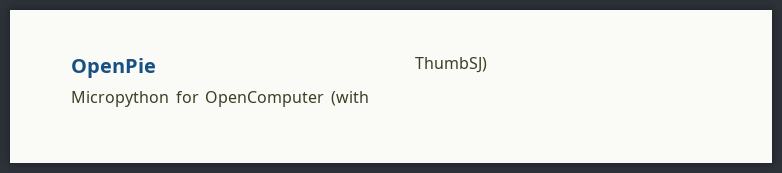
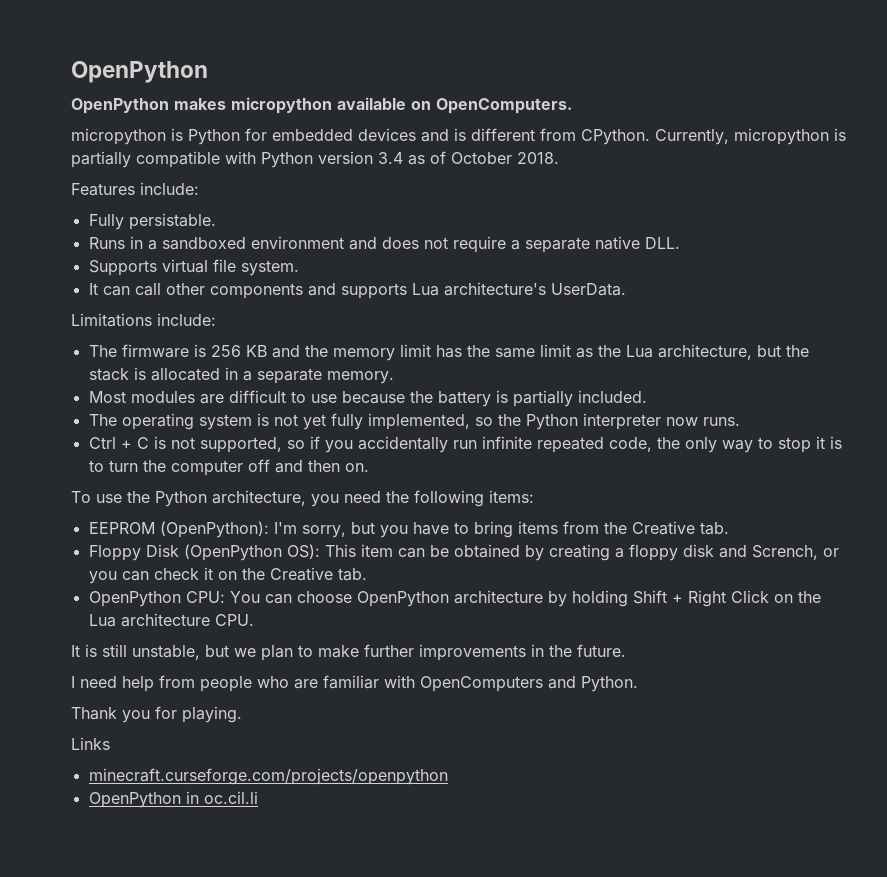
[71,58,156,78] [71,91,369,107] [415,57,487,73] OpenPie // Micropython for OpenComputer (with ThumbSJ) -> [71,61,208,83] [71,97,572,114] [71,128,846,145] [71,151,559,168] [71,182,199,196] [88,213,216,230] [88,236,680,253] [88,259,299,276] [88,282,626,299] [71,313,216,327] [88,344,809,361] [88,367,394,384] [88,390,647,407] [88,413,740,430] [88,436,842,453] [88,459,369,476] [71,490,534,507] [88,521,729,538] [88,544,839,561] [88,567,367,584] [88,590,821,607] [88,613,254,627] [71,644,626,661] [71,675,638,692] [71,706,242,723] [71,737,110,750] [88,768,448,785] [88,791,258,808] OpenPython // OpenPython makes micropython available on OpenComputers. // micropython is Python for embedded devices and is different from CPython. Currently, micropython is partially compatible with Python version 3.4 as of October 2018. // Features include: // Fully persistable. // Runs in a sandboxed environment and does not require a separate native DLL. // Supports virtual file system. // It can call other components and supports Lua architecture's UserData. // Limitations include: // The firmware is 256 KB and the memory limit has the same limit as the Lua architecture, but the stack is allocated in a separate memory. // Most modules are difficult to use because the battery is partially included. // The operating system is not yet fully implemented, so the Python interpreter now runs. // Ctrl + C is not supported, so if you accidentally run infinite repeated code, the only way to stop it is to turn the computer off and then on. // To use the Python architecture, you need the following items: // EEPROM (OpenPython): I'm sorry, but you have to bring items from the Creative tab. // Floppy Disk (OpenPython OS): This item can be obtained by creating a floppy disk and Scrench, or you can check it on the Creative tab. // OpenPython CPU: You can choose OpenPython architecture by holding Shift + Right Click on the Lua architecture CPU. // It is still unstable, but we plan to make further improvements in the future. // I need help from people who are familiar with OpenComputers and Python. // Thank you for playing. // Links // minecraft.curseforge.com/projects/openpython // OpenPython in oc.cil.li

